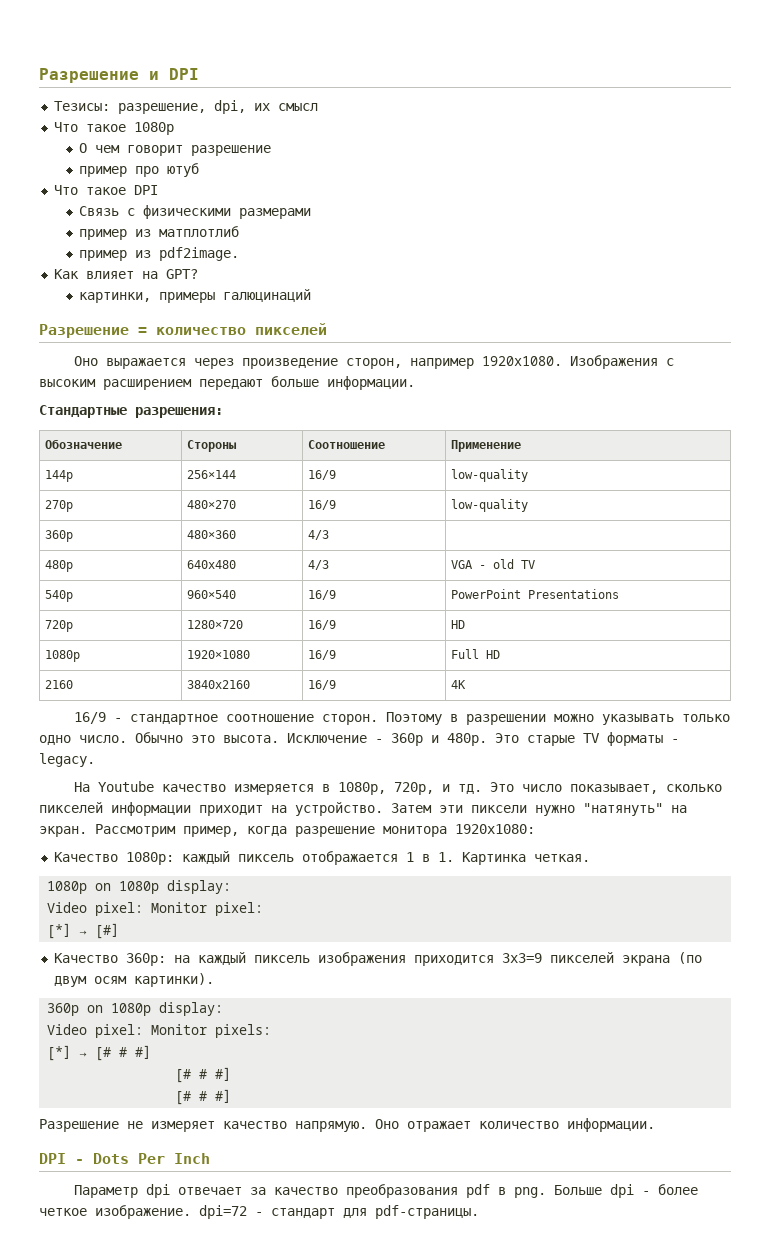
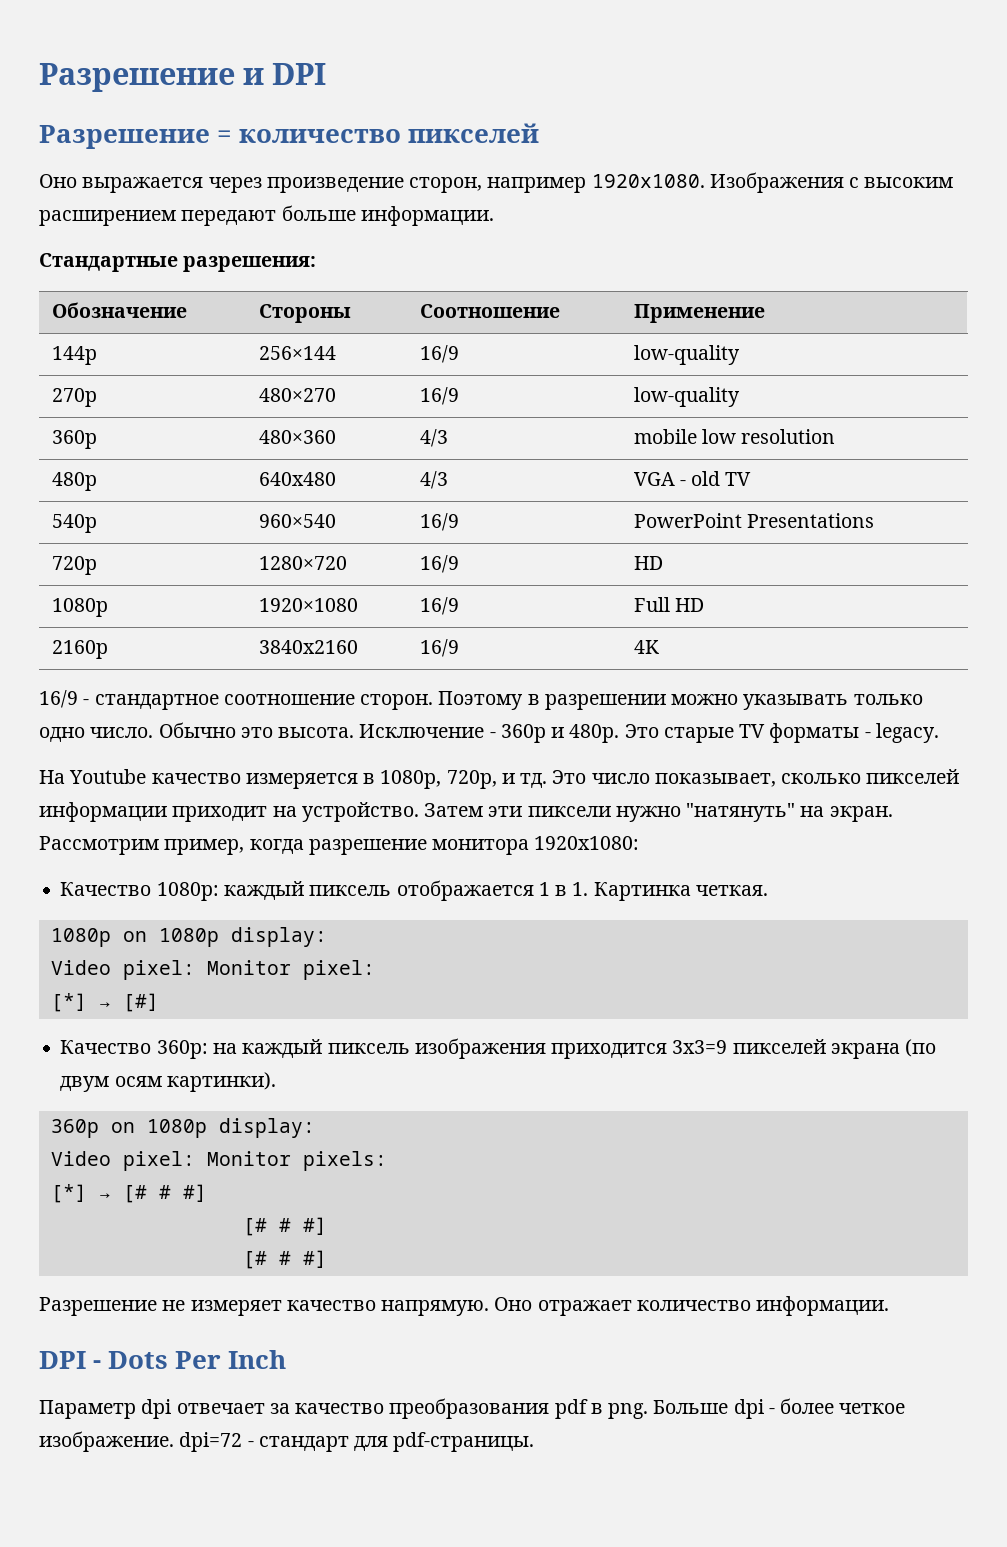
[53,100,318,114] [53,122,174,135] [79,143,272,156] [79,163,200,177] [53,185,158,195] [79,205,312,219] [79,226,240,240] [79,247,240,261] [53,269,198,279] [79,289,312,303] // Тезисы: разрешение, dpi, их смысл // Что такое 1080p // О чем говорит разрешение // пример про ютуб // Что такое DPI // Связь с физическими размерами // пример из матплотлиб // пример из pdf2image. // Как влияет на GPT? // картинки, примеры галюцинаций -> (327, 74) none
(329, 535) none -> [633,429,836,444] mobile low resolution
[44,680,73,689] 2160 -> [51,640,108,659] 2160p

